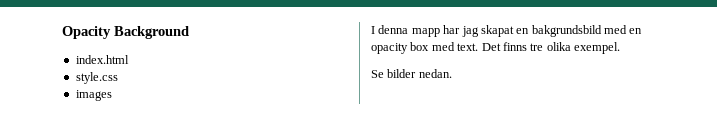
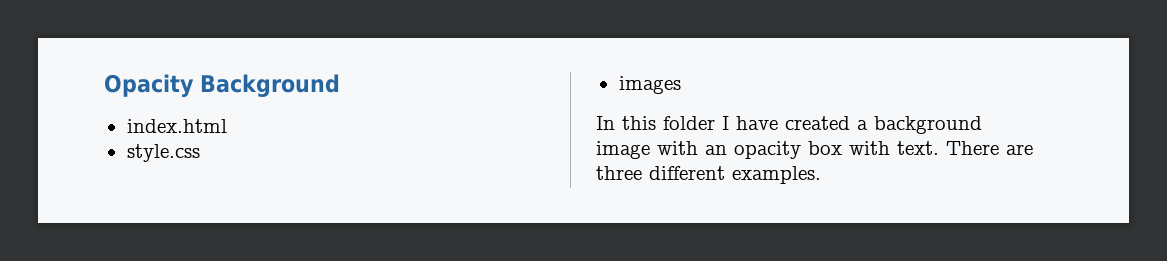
[371,25,643,37] [371,42,620,54] [371,69,452,78] I denna mapp har jag skapat en bakgrundsbild med en opacity box med text. Det finns tre olika exempel. // Se bilder nedan. -> [596,116,982,134] [596,141,1033,159] [596,166,821,184] In this folder I have created a background image with an opacity box with text. There are three different examples.

